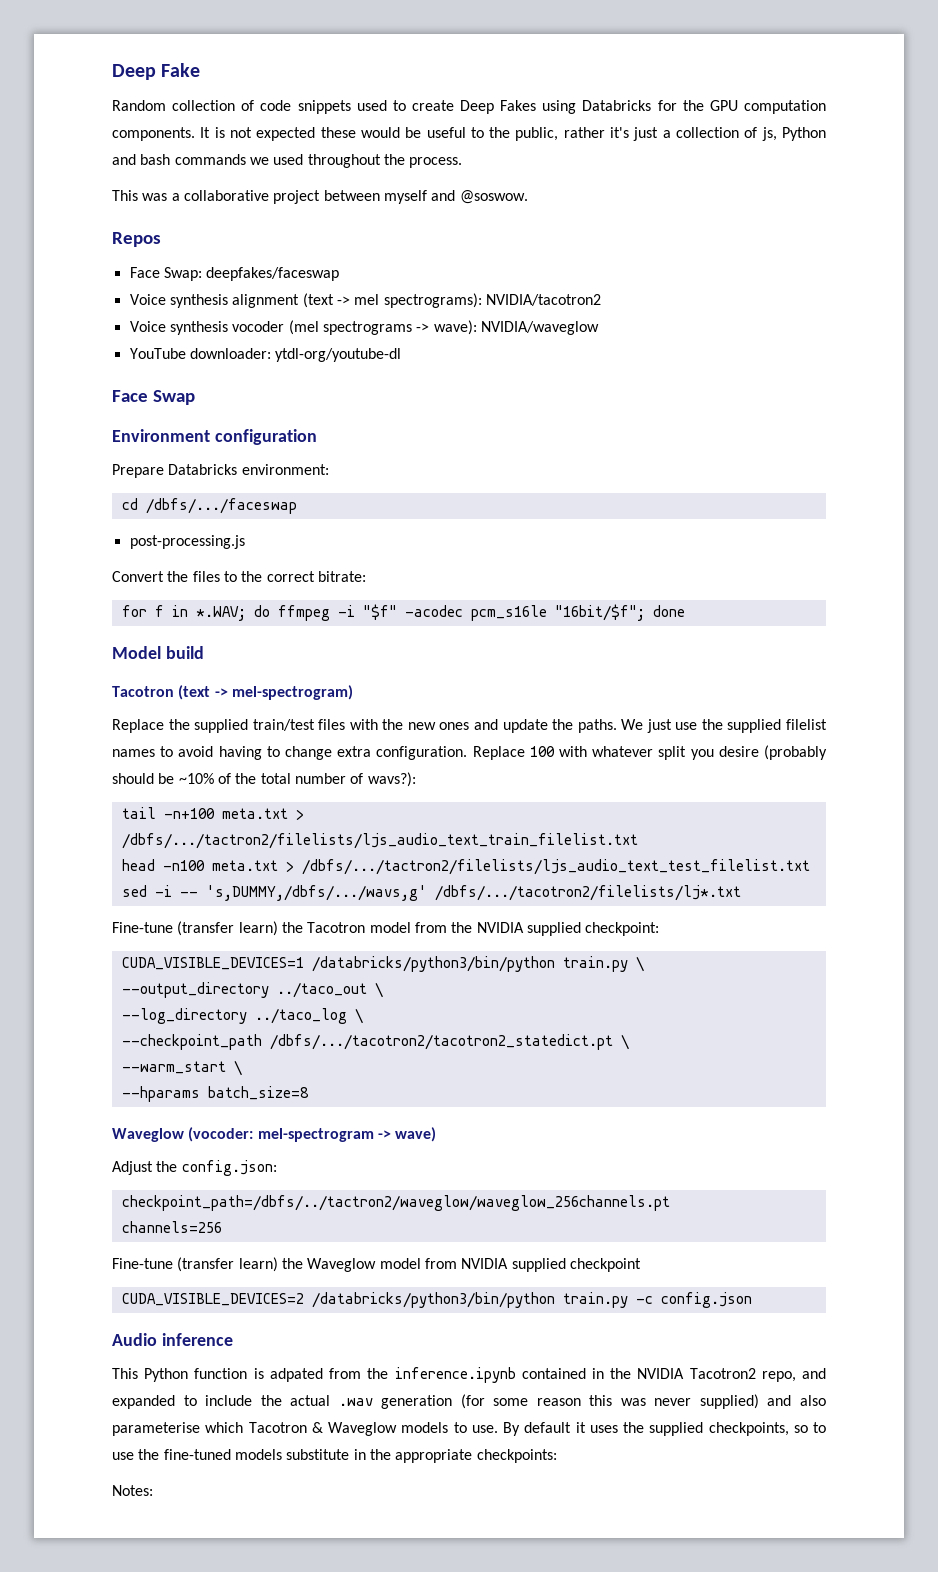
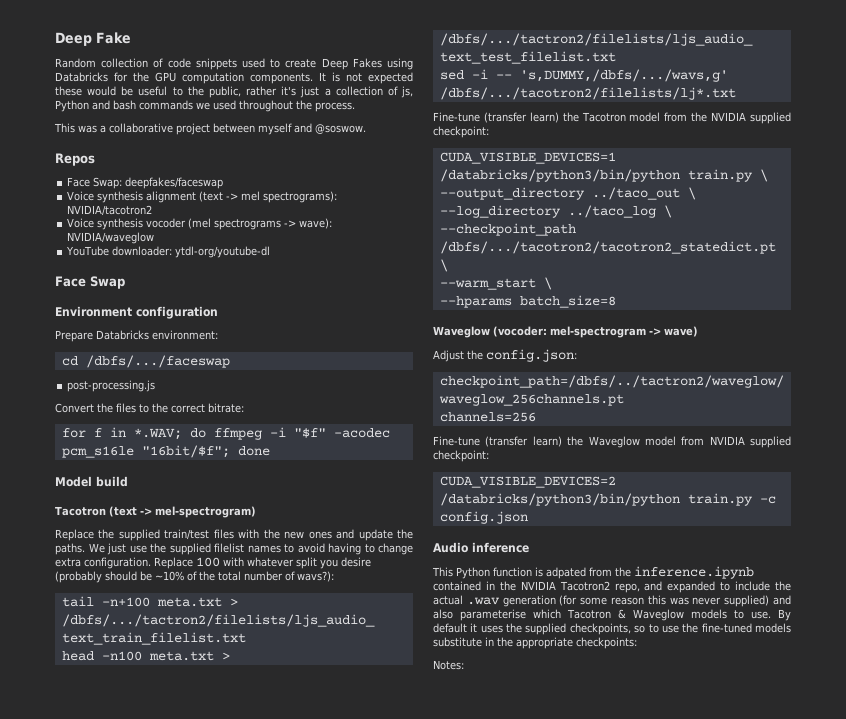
[569,1258,641,1272] checkpoint -> [433,450,489,462] checkpoint:

